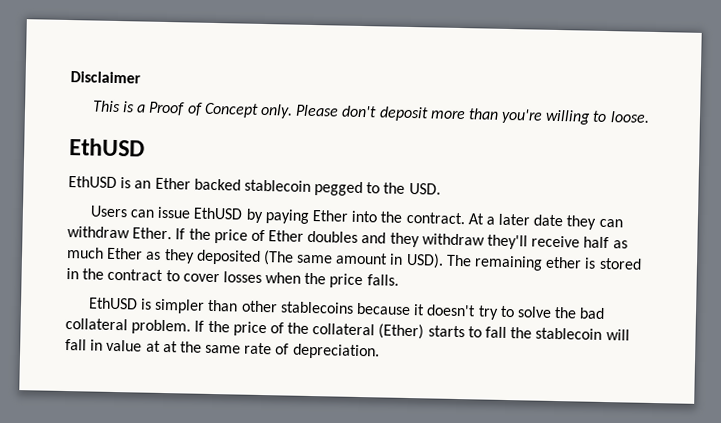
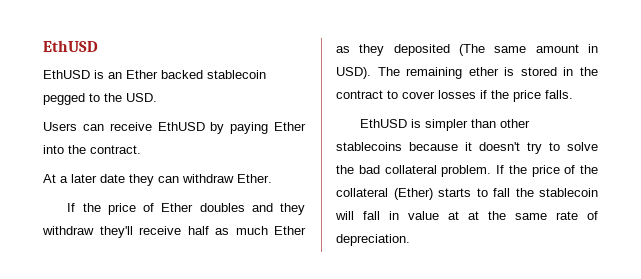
[70,71,141,84] [91,100,650,125] Disclaimer // This is a Proof of Concept only. Please don't deposit more than you're willing to loose. // -> (43, 46) none
[157,206,192,219] issue -> [109,122,152,131] receive
(465, 218) none -> (141, 149) //
(173, 233) none -> (272, 178) //
[265,272,302,284] when -> [480,90,487,99] if

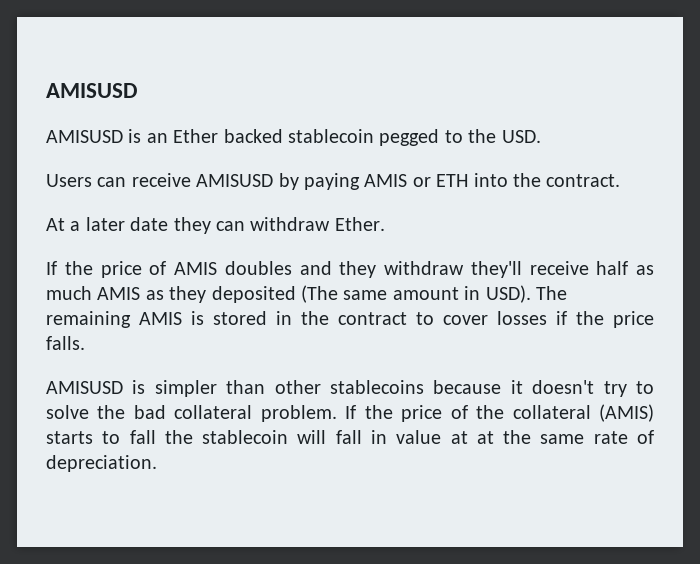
[43,40,98,52] [43,70,90,79] EthUSD // EthUSD -> [46,83,138,98] [46,130,123,143] AMISUSD // AMISUSD
[157,122,205,131] EthUSD -> [196,174,274,187] AMISUSD
[274,122,306,131] Ether -> [364,174,469,187] AMIS or ETH
[161,203,194,212] Ether -> [174,262,217,275] AMIS
[274,226,306,235] Ether -> [97,287,141,300] AMIS
[468,67,499,76] ether -> [139,312,182,325] AMIS
[360,119,408,128] EthUSD -> [46,381,123,394] AMISUSD
[393,188,433,200] (Ether) -> [599,404,654,422] (AMIS)

